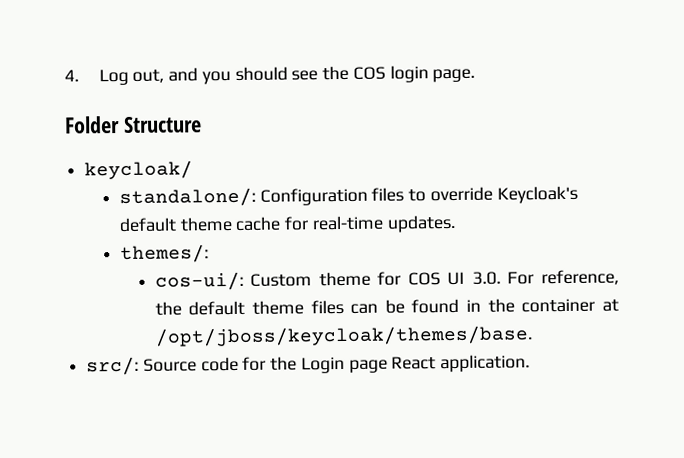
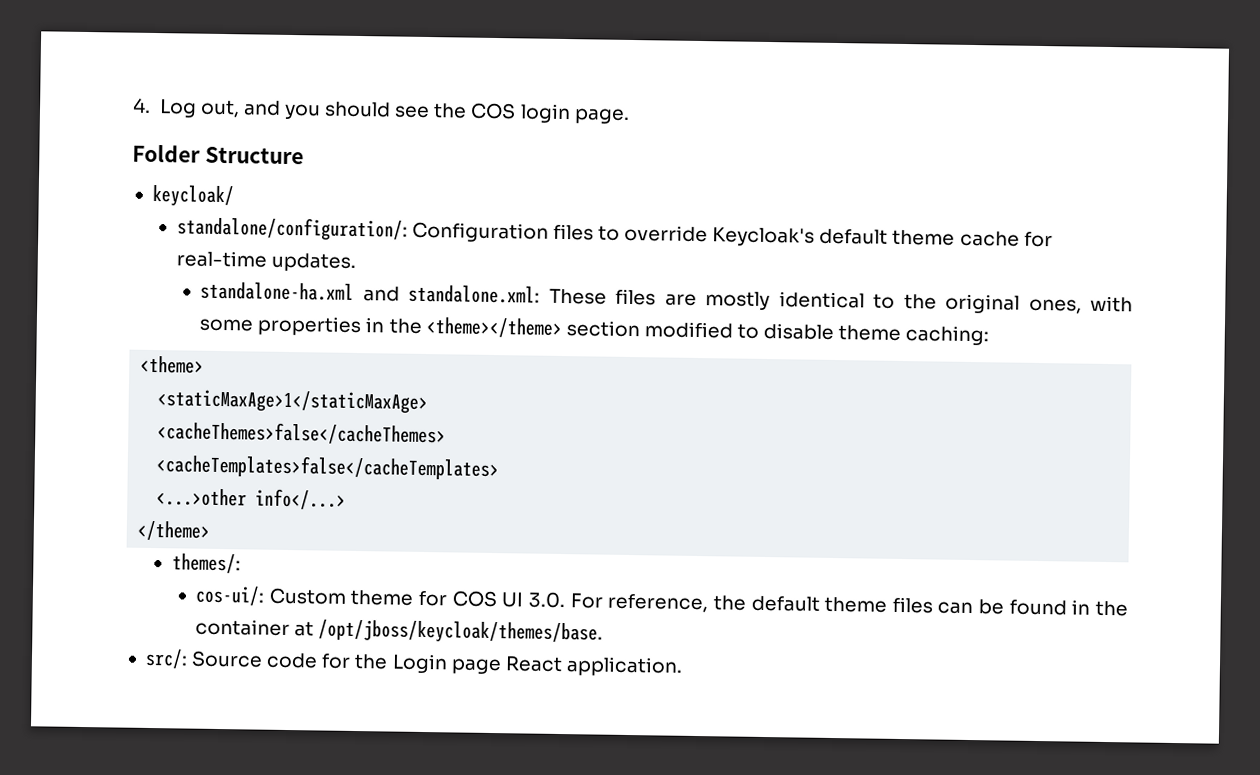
[118,187,256,208] standalone/: -> [176,216,408,242] standalone/configuration/:
(456, 223) none -> [200,281,1133,314] [199,315,990,346] [140,355,205,374] [157,389,429,415] [157,421,447,446] [156,454,500,481] [156,488,347,510] [137,520,211,541] // standalone-ha.xml and standalone.xml: These files are mostly identical to the original ones, with some properties in the <theme></theme> section modified to disable theme caching: // <theme> // <staticMaxAge>1</staticMaxAge> // <cacheThemes>false</cacheThemes> // <cacheTemplates>false</cacheTemplates> // <...>other info</...> // </theme>

